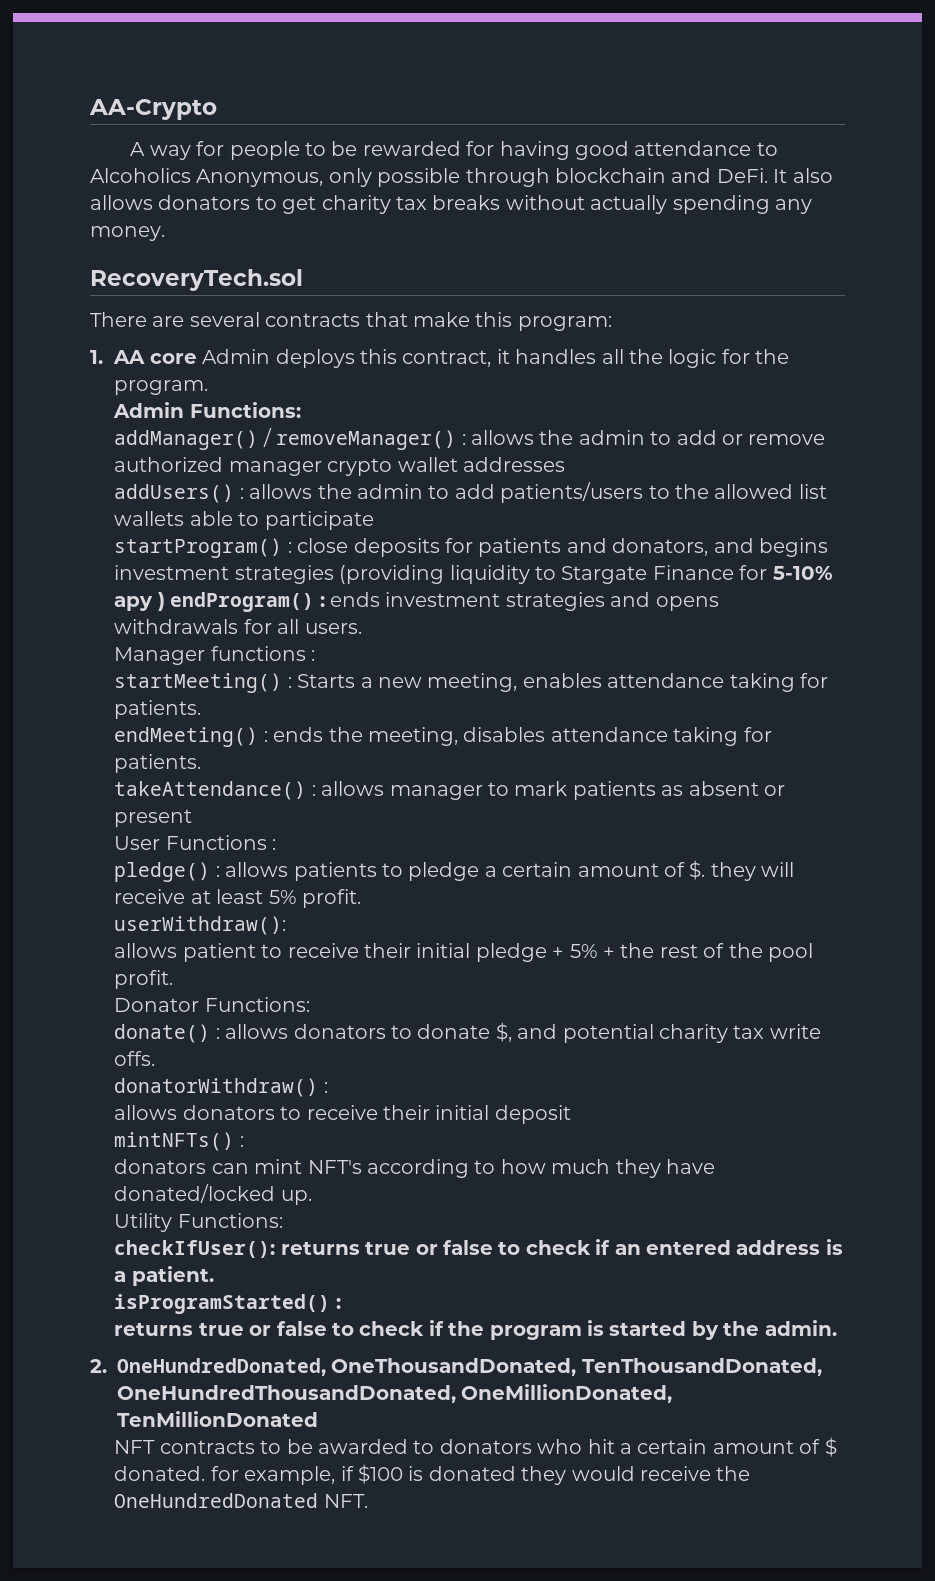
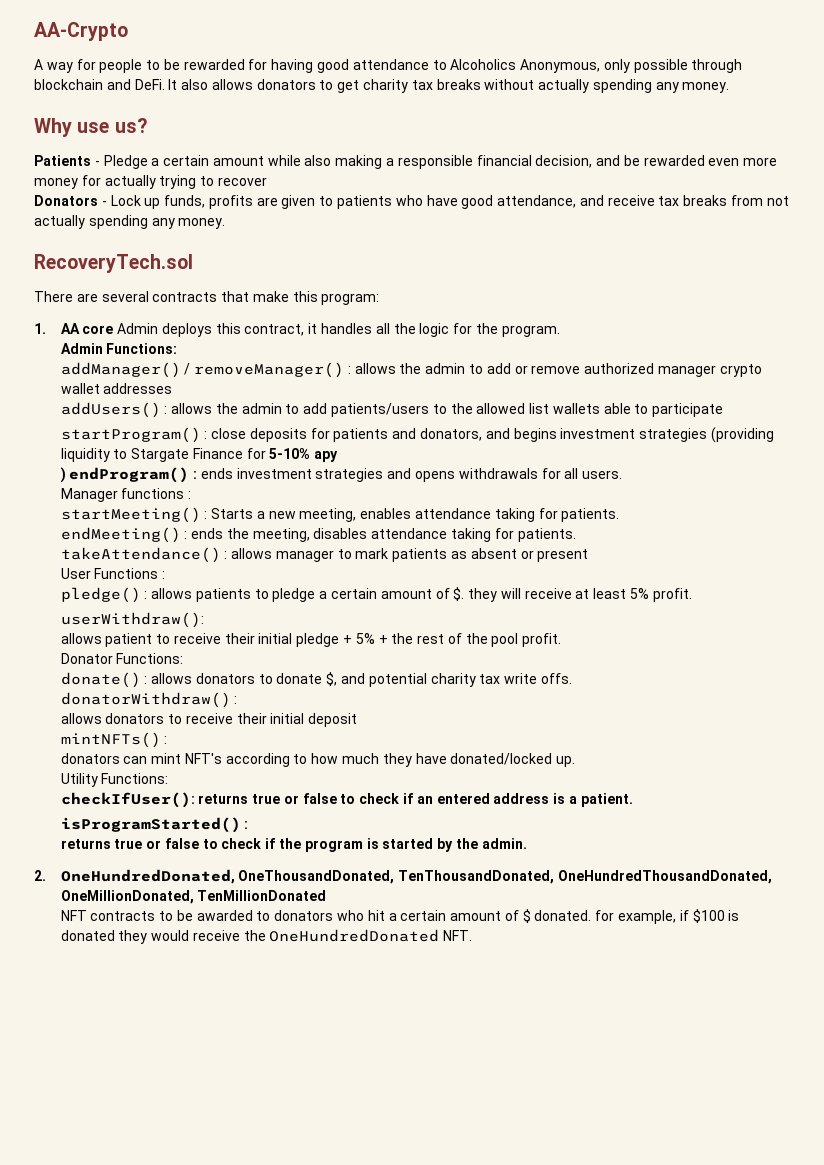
(165, 233) none -> [34,118,147,137] [34,155,778,169] [34,175,267,189] [34,195,789,209] [34,215,226,229] // Why use us? // Patients - Pledge a certain amount while also making a responsible financial decision, and be rewarded even more money for actually trying to recover // Donators - Lock up funds, profits are given to patients who have good attendance, and receive tax breaks from not actually spending any money.
(154, 603) none -> (339, 456) //

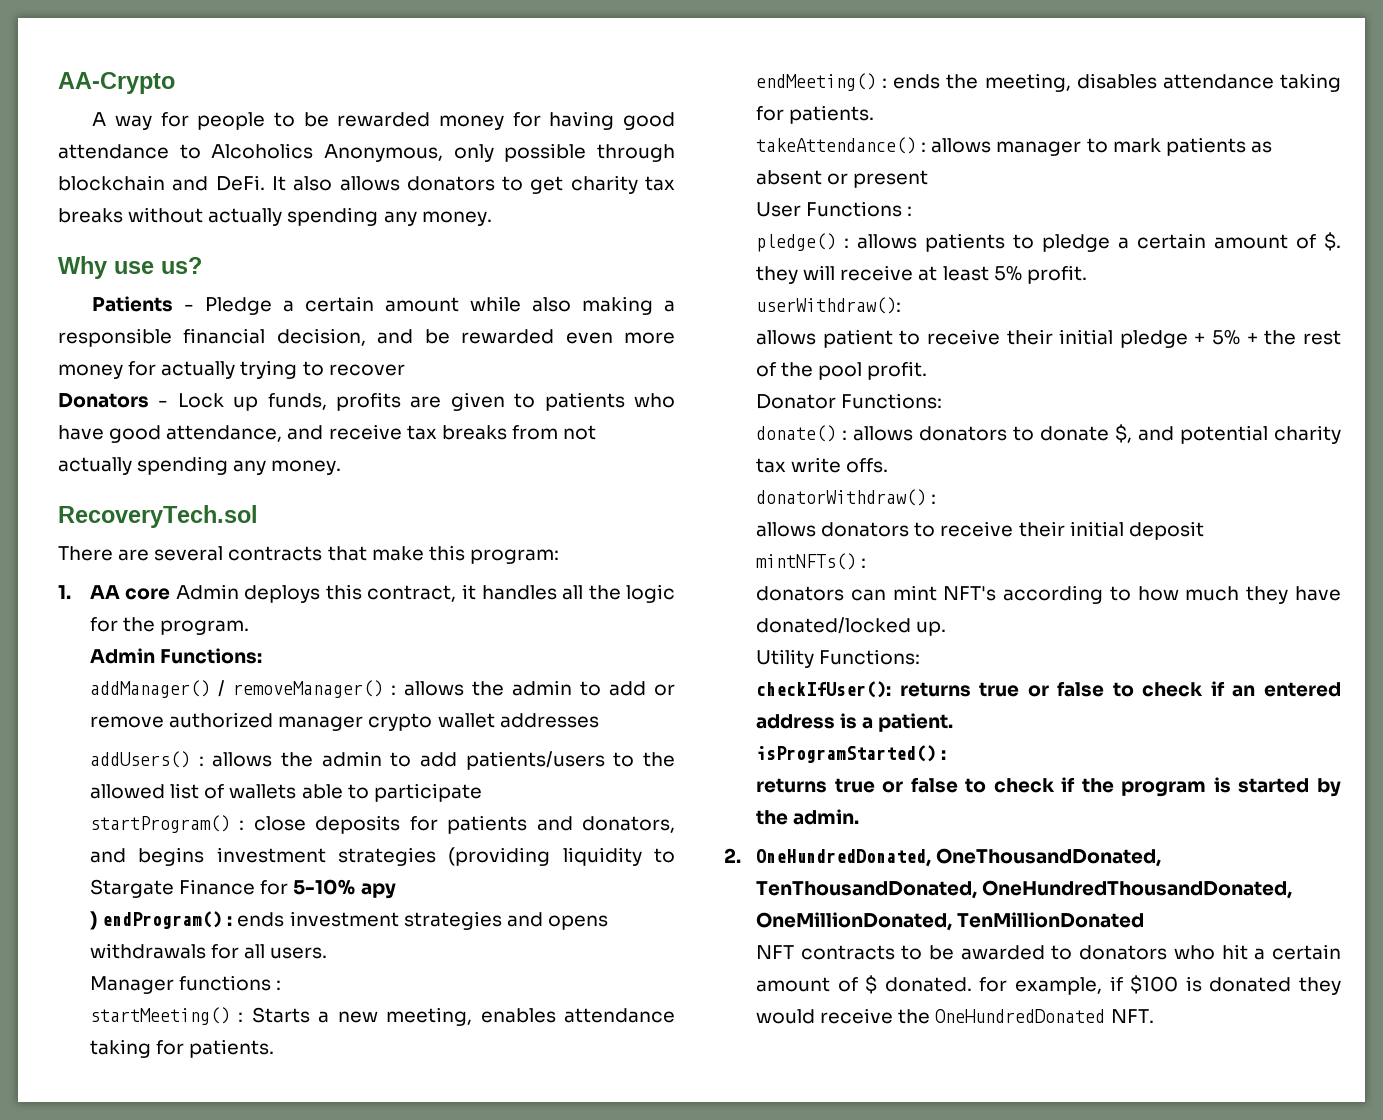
(245, 64) none -> [438,115,504,130] money
(550, 408) none -> [204,784,225,799] of

